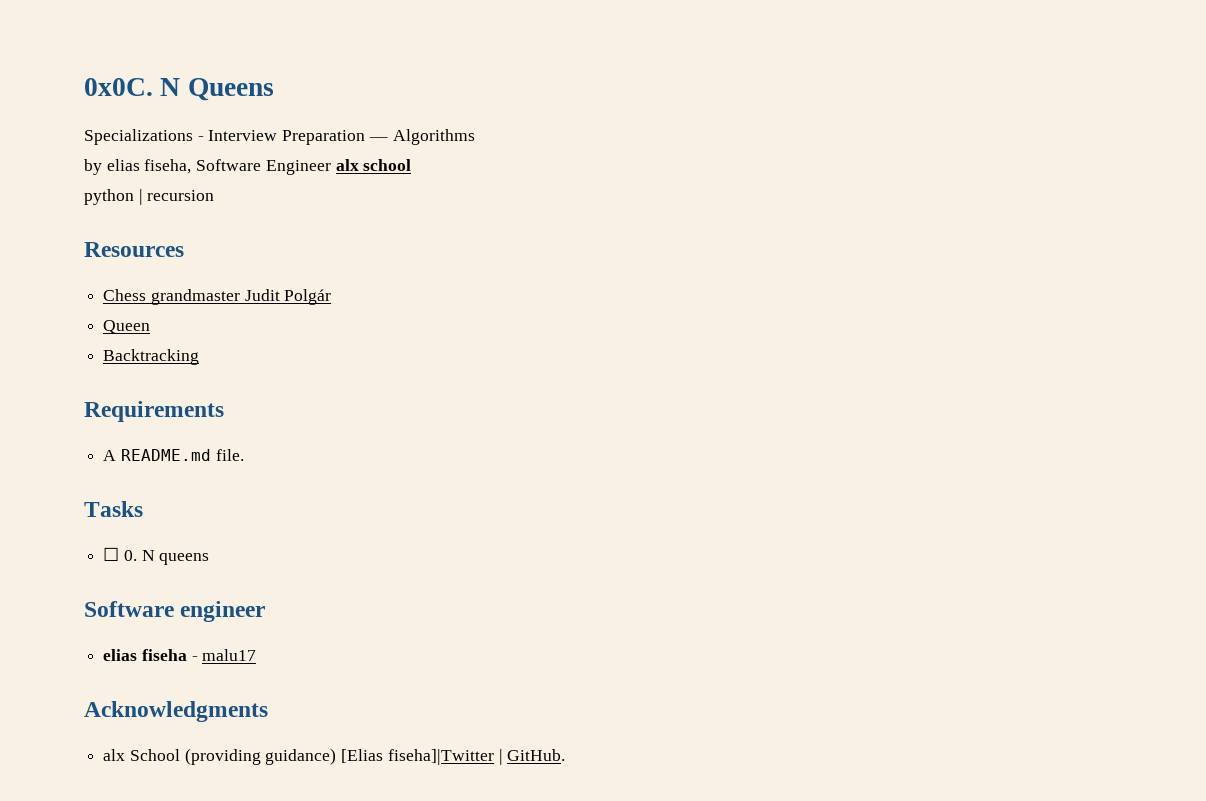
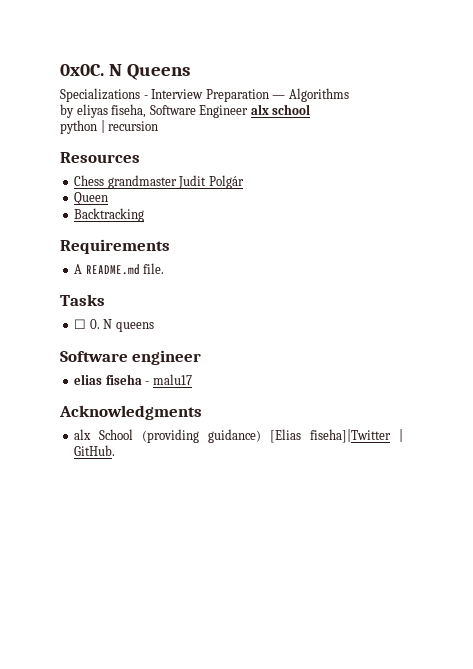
[106,159,140,171] elias -> [76,104,108,118] eliyas

